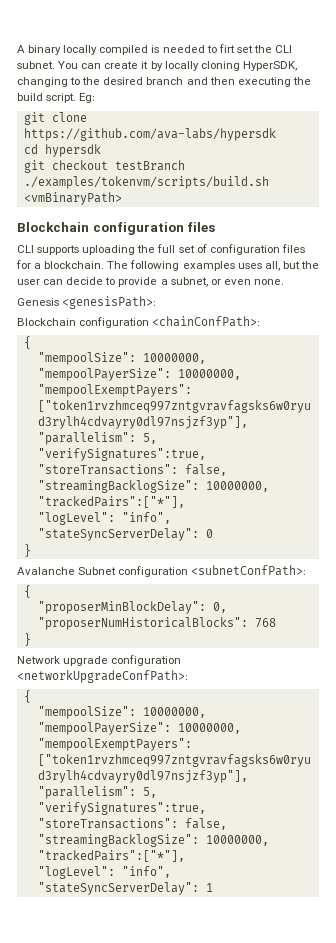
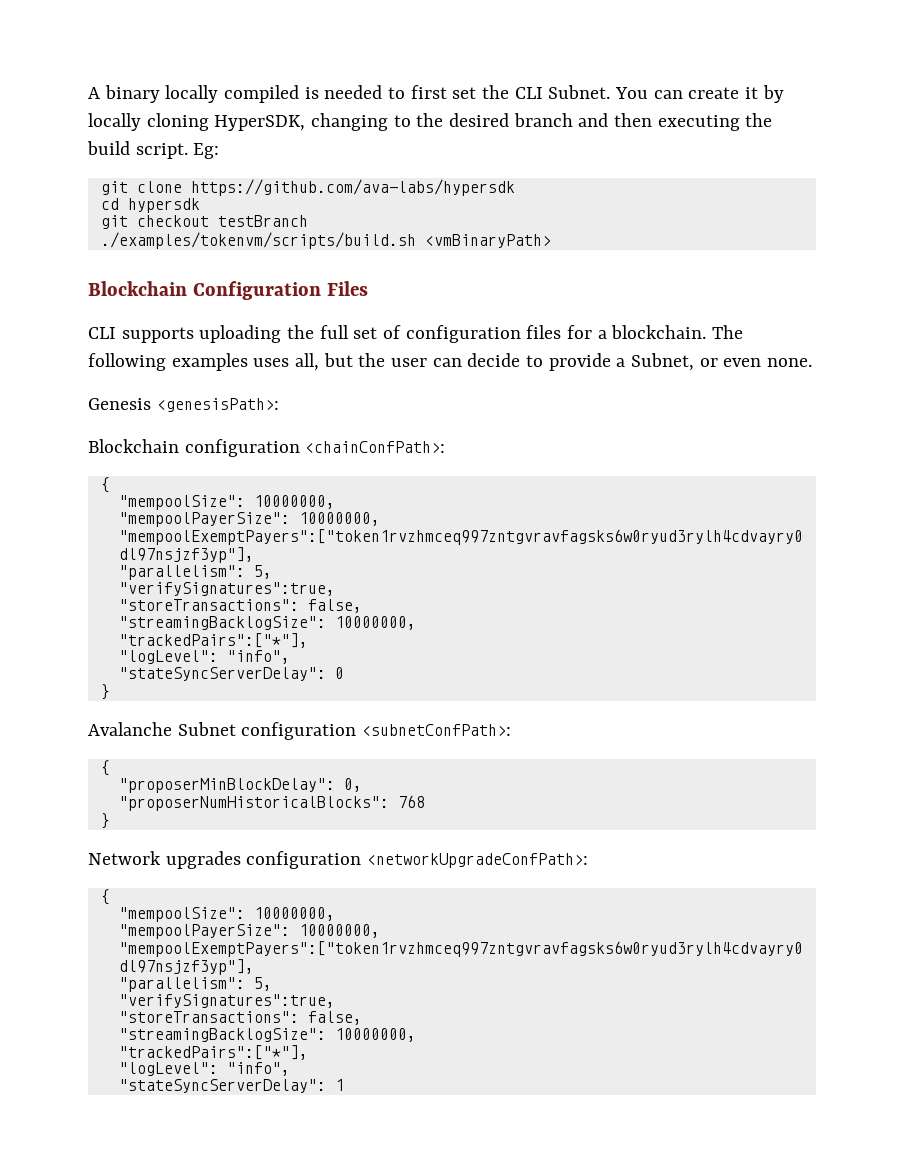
[218,44,235,53] firt -> [410,85,447,99] first
[17,61,55,69] subnet. -> [548,85,611,99] Subnet.
[92,222,216,235] configuration files -> [192,281,368,300] Configuration Files
[170,277,208,287] subnet, -> [631,353,695,371] Subnet,
[63,656,109,666] upgrade -> [165,851,241,869] upgrades

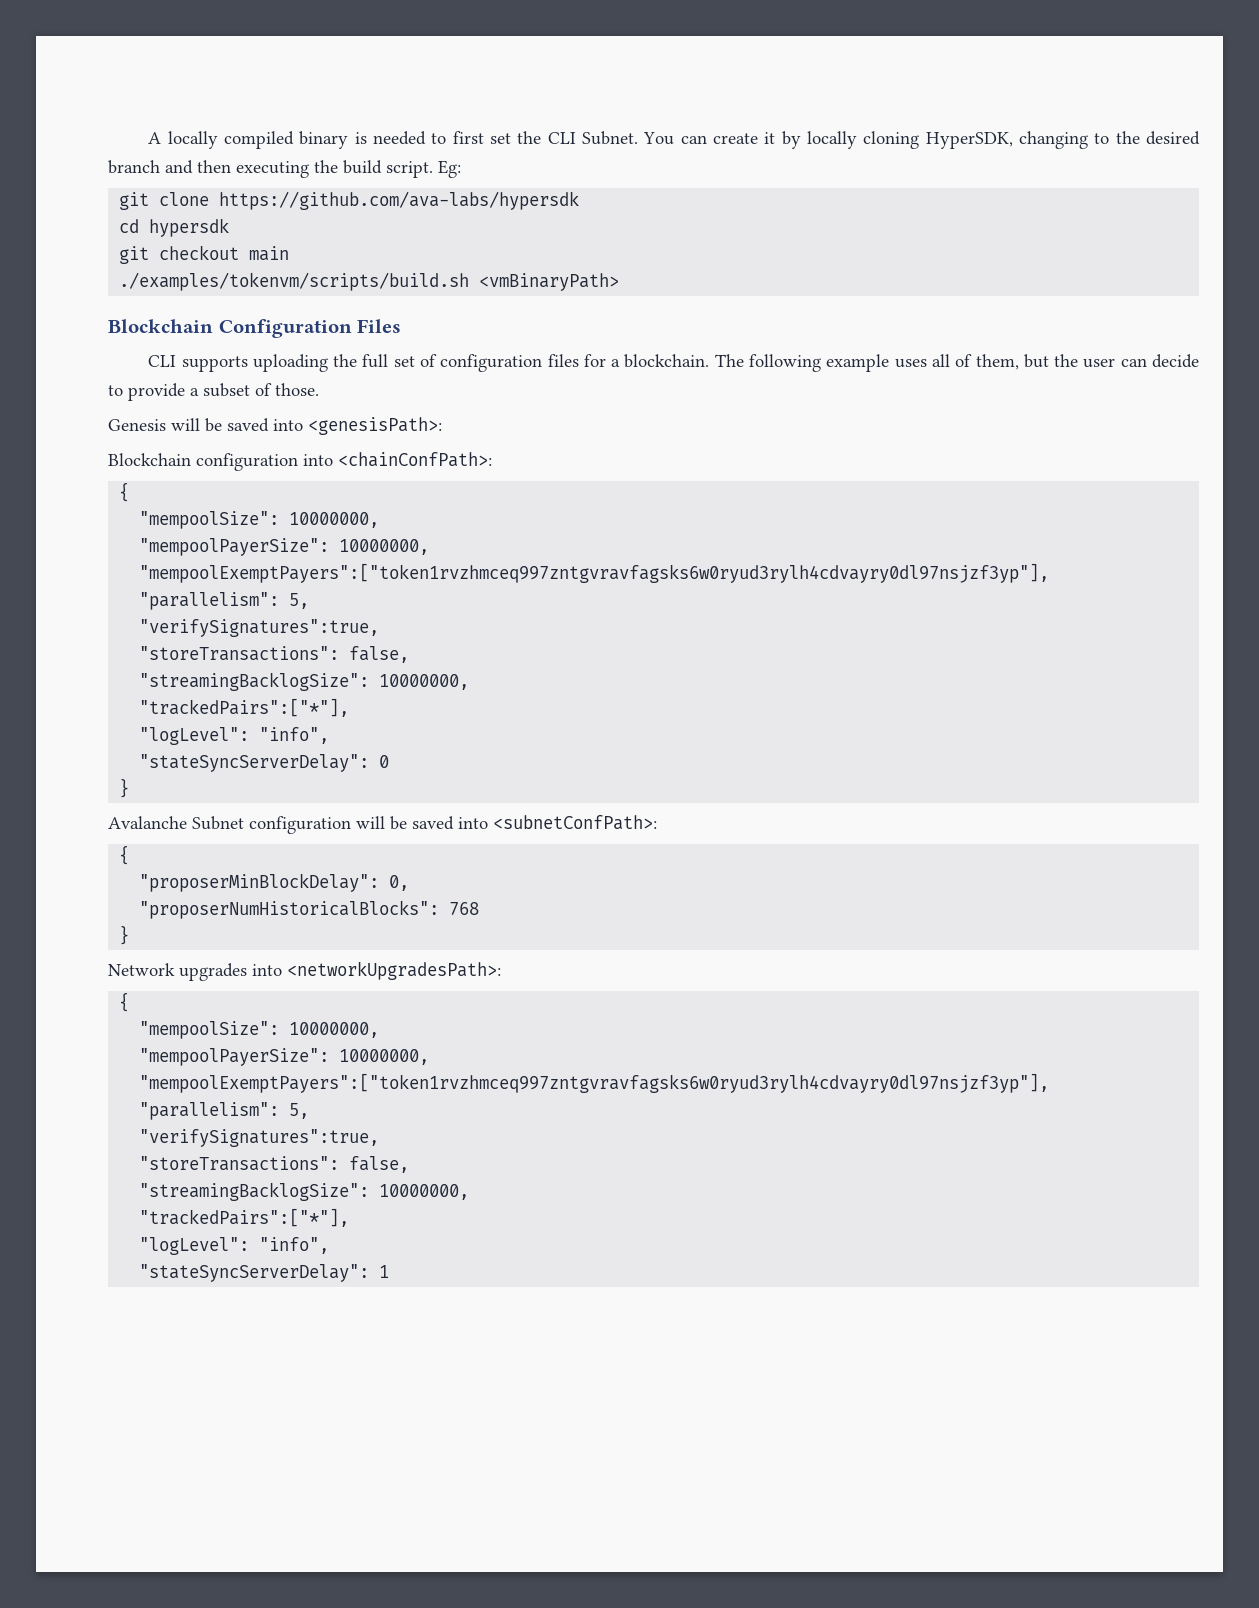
[104,85,160,103] binary -> (162, 138) none
(300, 94) none -> [299,131,349,149] binary
[217,215,308,227] testBranch -> [249,246,290,261] main
[171,353,320,371] examples uses all, -> [826,354,1019,372] example uses all of them,
[631,353,813,371] [88,398,151,410] Subnet, or even none. // Genesis -> [203,383,319,397] [108,418,303,432] subset of those. // Genesis will be saved into
(300, 448) none -> [303,454,333,466] into
(357, 731) none -> [356,816,488,830] will be saved into
[246,851,589,869] configuration <networkUpgradeConfPath>: -> [252,961,501,980] into <networkUpgradesPath>:

